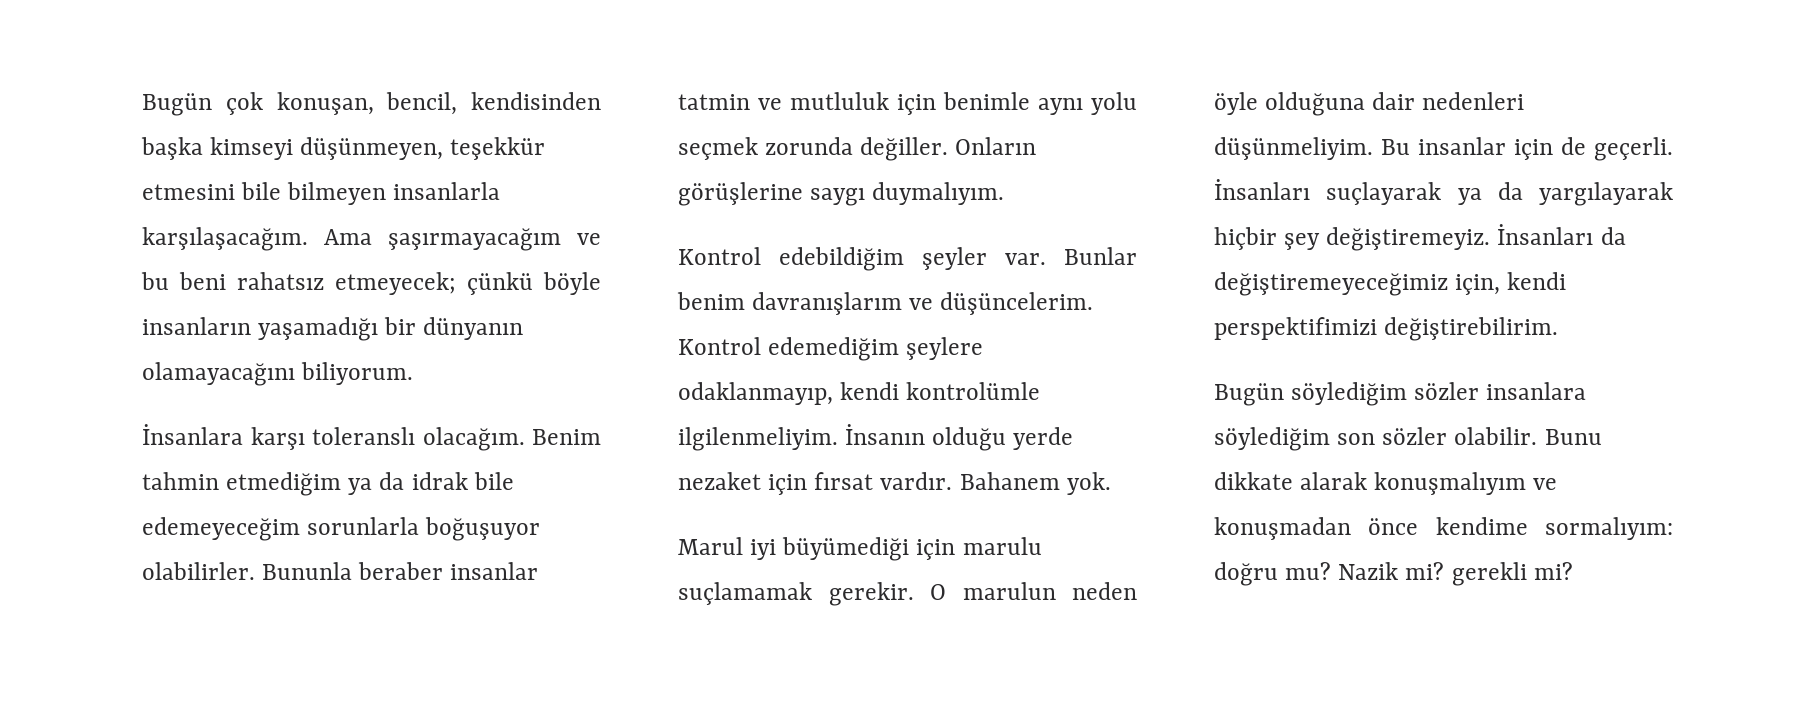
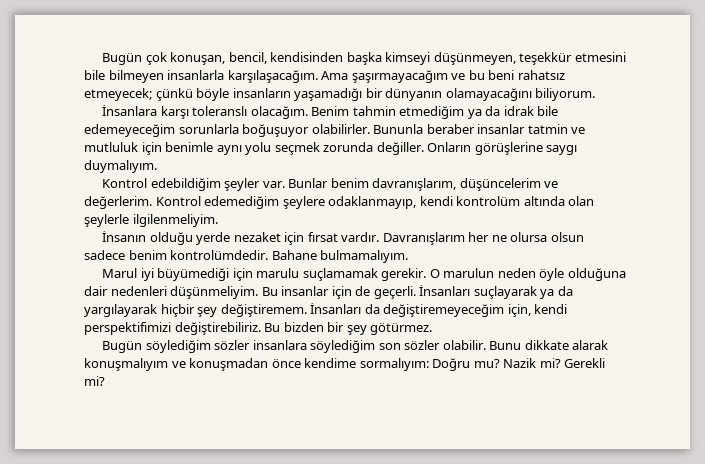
[752,292,1094,315] davranışlarım ve düşüncelerim. -> [372,178,559,191] [84,196,152,209] davranışlarım, düşüncelerim ve değerlerim.
[906,382,1041,400] kontrolümle -> [456,196,595,206] [84,214,129,227] kontrolüm altında olan şeylerle
(838, 439) none -> (218, 220) //
[959,472,1111,495] Bahanem yok. -> [382,232,584,245] [84,250,409,263] Davranışlarım her ne olursa olsun sadece benim kontrolümdedir. Bahane bulmamalıyım.
[1326,227,1491,251] değiştiremeyiz. -> [220,304,307,317] değiştiremem.
[1214,272,1448,296] değiştiremeyeceğimiz -> [383,304,505,317] değiştiremeyeceğim
[1384,317,1559,341] değiştirebilirim. -> [174,322,433,335] değiştirebiliriz. Bu bizden bir şey götürmez.
[1214,562,1278,586] doğru -> [432,358,471,371] Doğru
[1451,562,1527,586] gerekli -> [564,358,606,368] Gerekli

